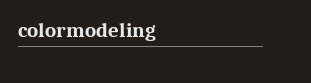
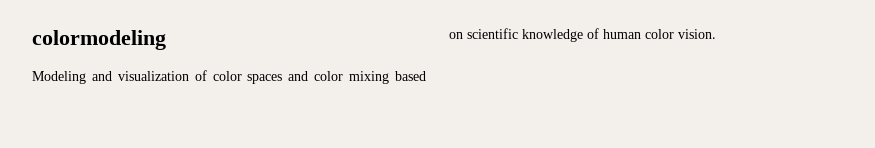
(156, 31) none -> [32,70,427,84] [449,28,716,42] // Modeling and visualization of color spaces and color mixing based on scientific knowledge of human color vision.

